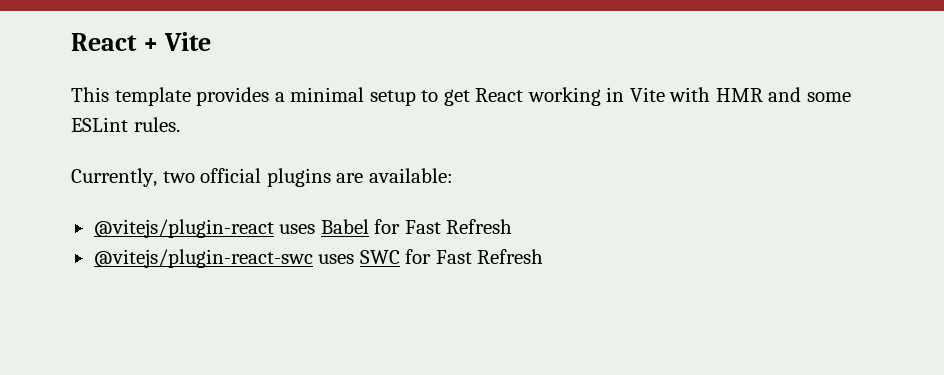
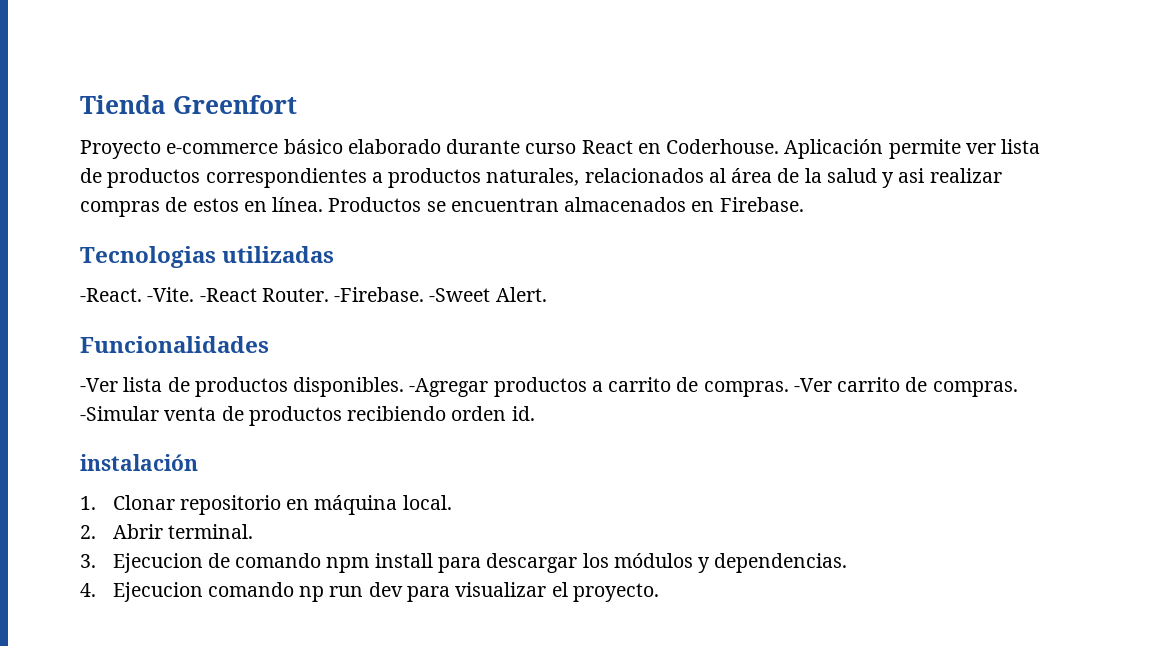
[71,32,212,51] [71,87,852,106] [71,117,180,132] [71,168,453,187] [93,219,513,238] [93,249,544,268] React + Vite // This template provides a minimal setup to get React working in Vite with HMR and some ESLint rules. // Currently, two official plugins are available: // @vitejs/plugin-react uses Babel for Fast Refresh // @vitejs/plugin-react-swc uses SWC for Fast Refresh -> [80,95,297,114] [80,139,1041,159] [80,168,1002,188] [80,197,804,217] [80,246,335,268] [80,287,547,302] [80,336,269,353] [80,377,1018,397] [80,406,535,426] [80,454,198,471] [80,495,452,515] [80,524,253,539] [80,553,848,573] [80,582,659,602] Tienda Greenfort // Proyecto e-commerce básico elaborado durante curso React en Coderhouse. Aplicación permite ver lista de productos correspondientes a productos naturales, relacionados al área de la salud y asi realizar compras de estos en línea. Productos se encuentran almacenados en Firebase. // Tecnologias utilizadas // -React. -Vite. -React Router. -Firebase. -Sweet Alert. // Funcionalidades // -Ver lista de productos disponibles. -Agregar productos a carrito de compras. -Ver carrito de compras. -Simular venta de productos recibiendo orden id. // instalación // 1. Clonar repositorio en máquina local. // 2. Abrir terminal. // 3. Ejecucion de comando npm install para descargar los módulos y dependencias. // 4. Ejecucion comando np run dev para visualizar el proyecto.

